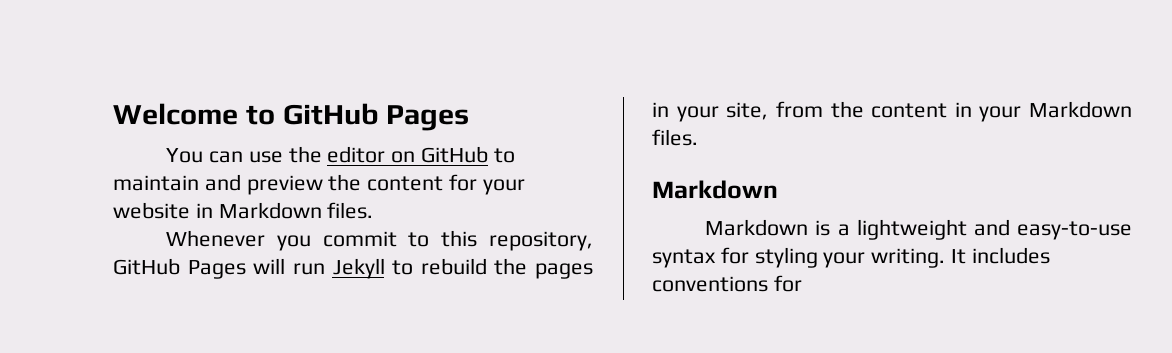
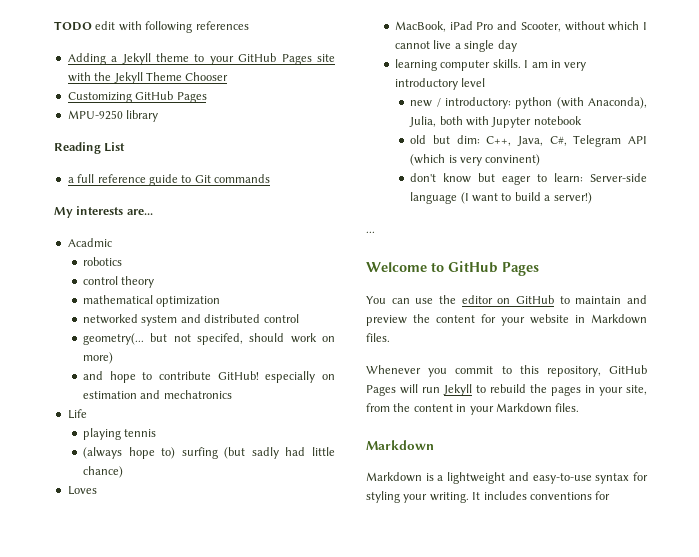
(113, 114) none -> [54,21,249,33] [67,53,335,65] [67,72,229,84] [67,91,207,103] [67,110,159,122] [54,142,126,154] [67,174,270,186] [54,206,153,218] [67,238,112,247] [83,257,123,266] [83,276,155,288] [83,295,221,307] [83,314,299,326] [83,333,335,345] [83,352,114,364] [83,371,335,383] [83,390,232,399] [67,409,87,419] [83,428,157,440] [83,447,335,459] [83,466,124,478] [67,486,97,495] [395,21,647,32] [395,40,517,52] [395,59,587,71] [395,78,486,90] [410,97,647,109] [409,116,582,128] [410,135,647,147] [410,154,541,166] [410,173,647,185] [410,192,592,204] [366,231,375,233] TODO edit with following references // Adding a Jekyll theme to your GitHub Pages site with the Jekyll Theme Chooser // Customizing GitHub Pages // MPU-9250 library // Reading List // a full reference guide to Git commands // My interests are... // Acadmic // robotics // control theory // mathematical optimization // networked system and distributed control // geometry(... but not specifed, should work on more) // and hope to contribute GitHub! especially on estimation and mechatronics // Life // playing tennis // (always hope to) surfing (but sadly had little chance) // Loves // MacBook, iPad Pro and Scooter, without which I cannot live a single day // learning computer skills. I am in very introductory level // new / introductory: python (with Anaconda), Julia, both with Jupyter notebook // old but dim: C++, Java, C#, Telegram API (which is very convinent) // don't know but eager to learn: Server-side language (I want to build a server!) // ... //

